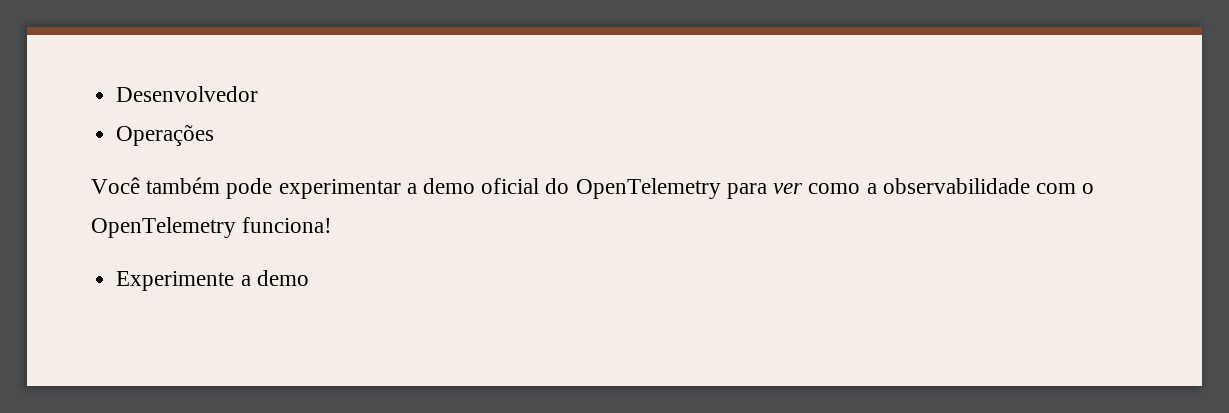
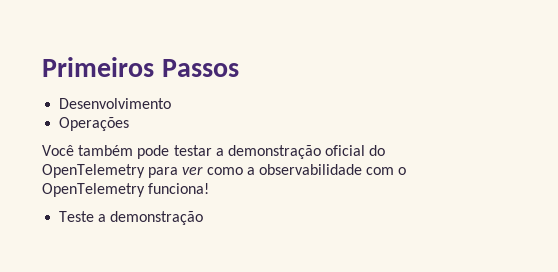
[116,86,259,102] Desenvolvedor -> [42,57,239,77] [59,98,172,109] Primeiros Passos // Desenvolvimento
[278,178,476,199] experimentar a demo -> [173,145,321,159] testar a demonstração
[116,270,309,291] Experimente a demo -> [59,211,204,225] Teste a demonstração

